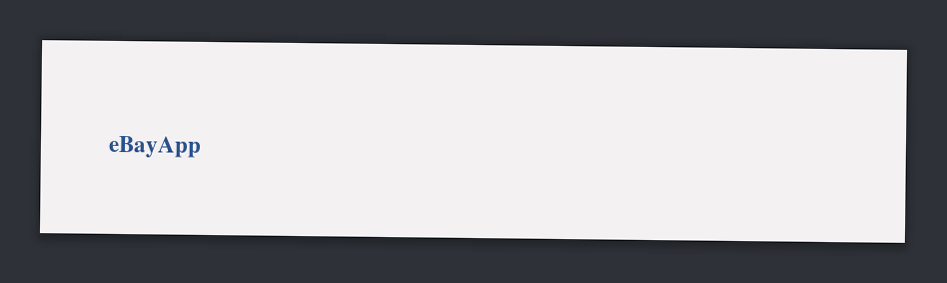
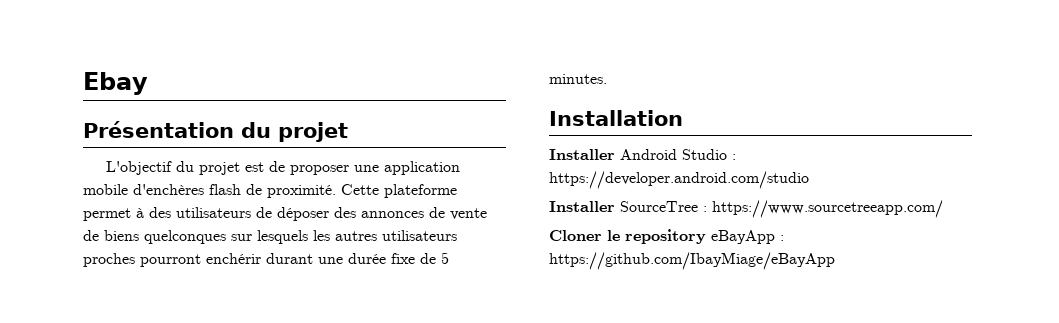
[108,135,202,158] eBayApp -> [83,72,148,95] [83,121,348,142] [106,161,461,175] [83,184,457,198] [83,207,487,221] [83,230,457,244] [83,252,449,267] [549,74,607,84] [549,110,683,126] [549,149,736,160] [549,171,809,189] [549,200,943,218] [549,229,784,244] [549,252,835,270] Ebay // Présentation du projet // L'objectif du projet est de proposer une application mobile d'enchères flash de proximité. Cette plateforme permet à des utilisateurs de déposer des annonces de vente de biens quelconques sur lesquels les autres utilisateurs proches pourront enchérir durant une durée fixe de 5 minutes. // Installation // Installer Android Studio : https://developer.android.com/studio // Installer SourceTree : https://www.sourcetreeapp.com/ // Cloner le repository eBayApp : https://github.com/IbayMiage/eBayApp

